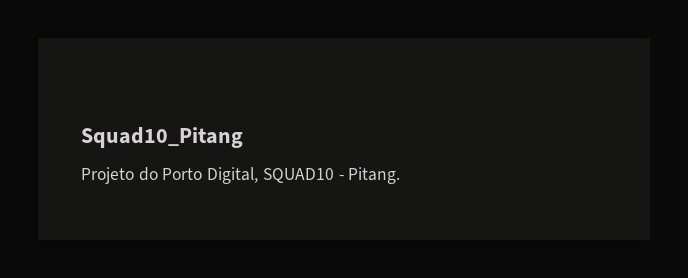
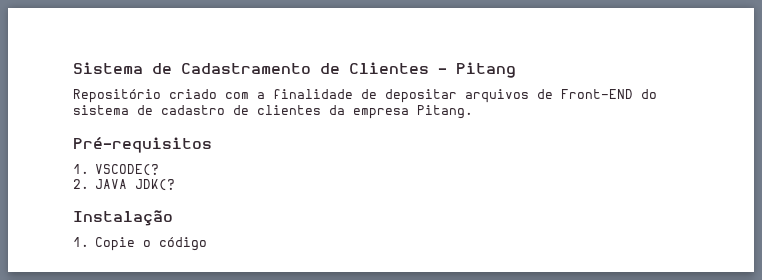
[81,127,243,148] [81,167,401,184] Squad10_Pitang // Projeto do Porto Digital, SQUAD10 - Pitang. -> [73,62,516,78] [73,89,657,103] [73,105,473,119] [73,137,212,153] [73,164,160,176] [73,179,176,191] [73,210,173,226] [73,237,208,251] Sistema de Cadastramento de Clientes - Pitang // Repositório criado com a finalidade de depositar arquivos de Front-END do sistema de cadastro de clientes da empresa Pitang. // Pré-requisitos // 1. VSCODE(? // 2. JAVA JDK(? // Instalação // 1. Copie o código

